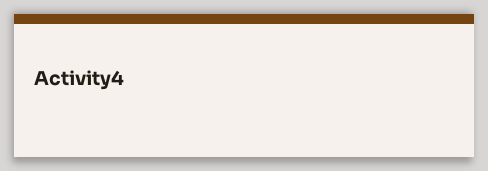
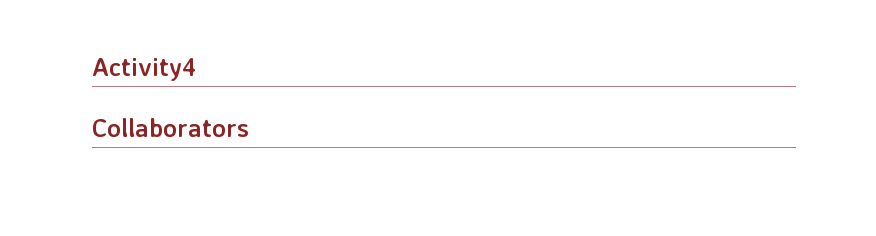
(124, 80) none -> [92,118,249,137] // Collaborators

